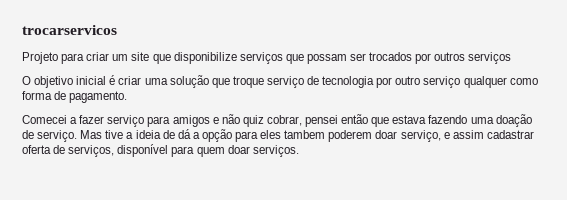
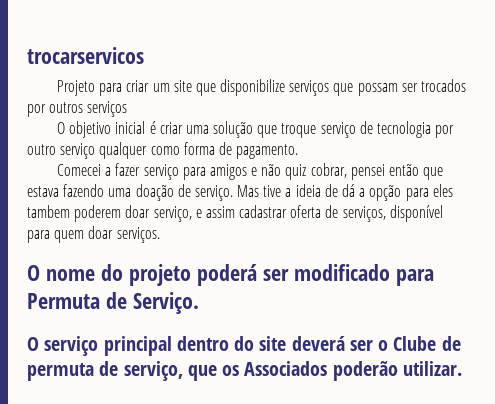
(299, 151) none -> [27,264,434,286] [27,292,199,314] [27,336,461,356] [27,361,462,381] // O nome do projeto poderá ser modificado para Permuta de Serviço. // O serviço principal dentro do site deverá ser o Clube de permuta de serviço, que os Associados poderão utilizar.

